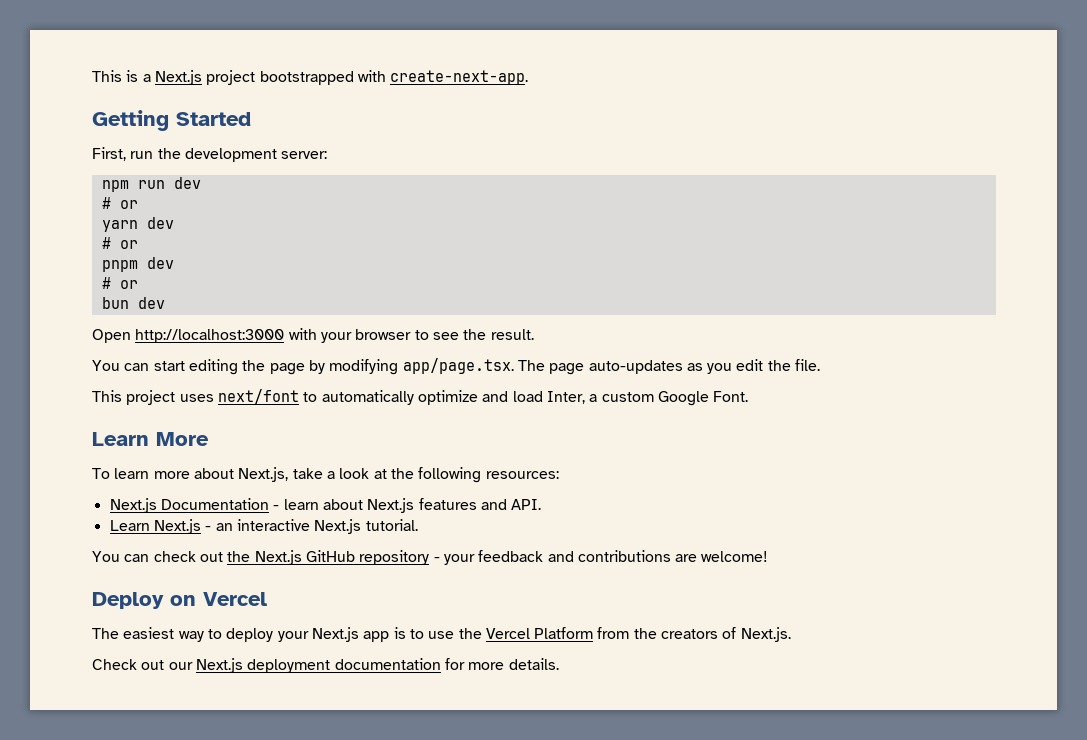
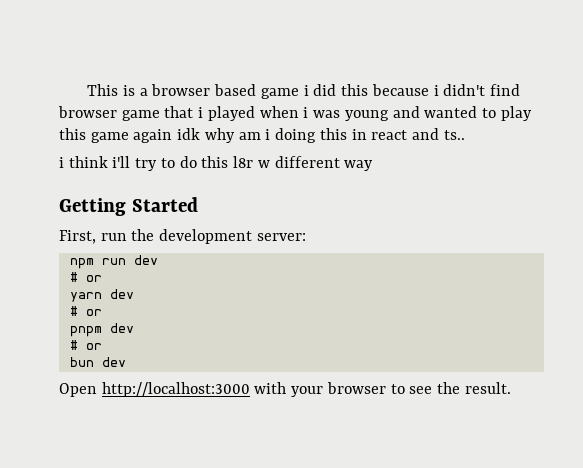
[154,70,529,85] Next.js project bootstrapped with create-next-app. -> [151,84,520,99] [58,106,532,121] [59,128,465,143] [59,156,374,171] browser based game i did this because i didn't find browser game that i played when i was young and wanted to play this game again idk why am i doing this in react and ts.. // i think i'll try to do this l8r w different way
[92,358,821,375] [92,389,749,406] [92,432,209,446] [92,467,559,483] [109,498,542,513] [109,519,418,534] [92,550,769,565] [92,592,267,609] [92,627,791,642] [92,658,559,673] // You can start editing the page by modifying app/page.tsx. The page auto-updates as you edit the file. // This project uses next/font to automatically optimize and load Inter, a custom Google Font. // Learn More // To learn more about Next.js, take a look at the following resources: // Next.js Documentation - learn about Next.js features and API. // Learn Next.js - an interactive Next.js tutorial. // You can check out the Next.js GitHub repository - your feedback and contributions are welcome! // Deploy on Vercel // The easiest way to deploy your Next.js app is to use the Vercel Platform from the creators of Next.js. // Check out our Next.js deployment documentation for more details. -> (511, 388) none

